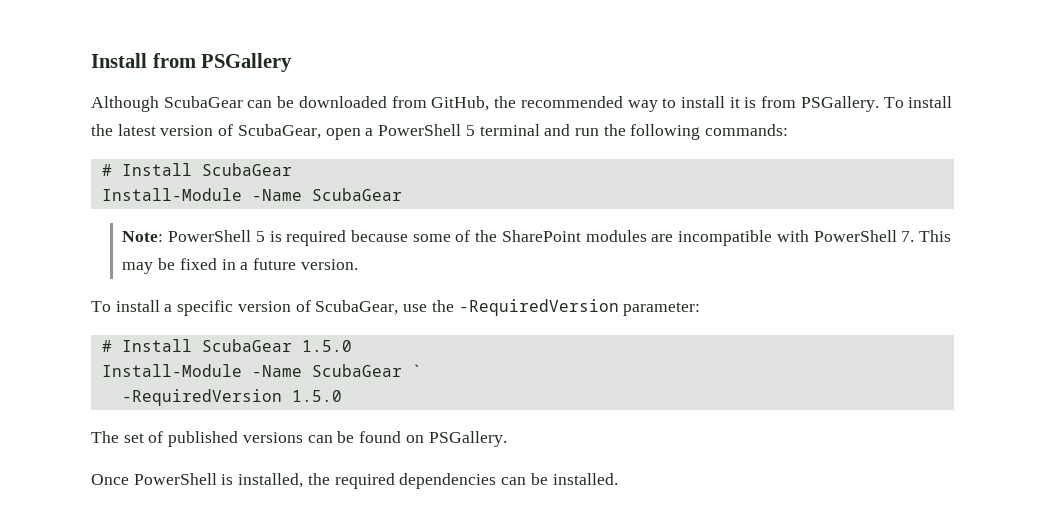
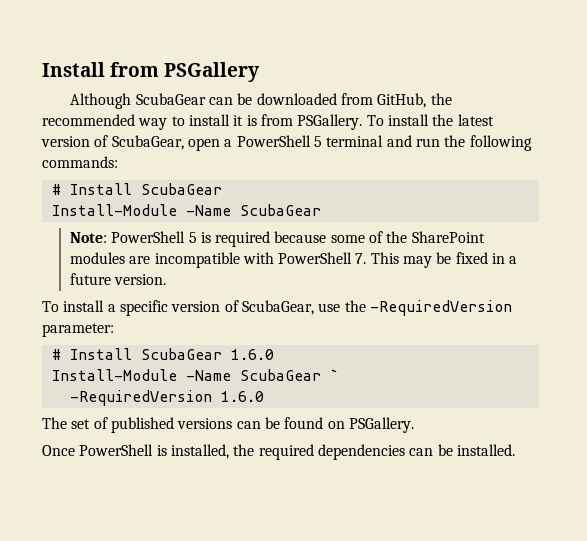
[301,340,352,352] 1.5.0 -> [230,349,274,360] 1.6.0
[291,390,342,402] 1.5.0 -> [220,391,264,402] 1.6.0

